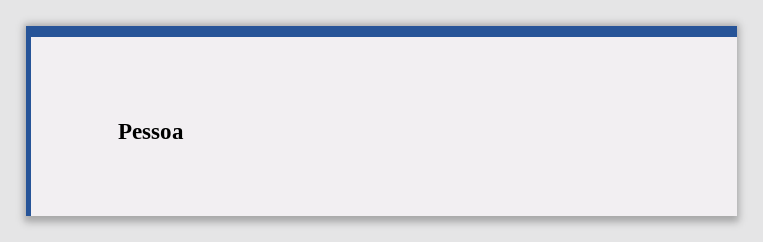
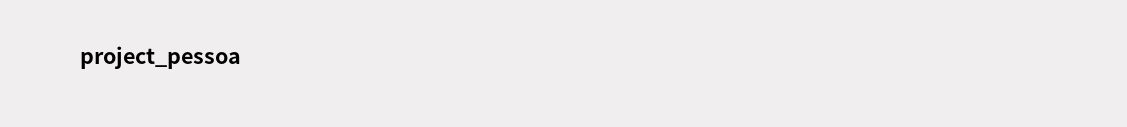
[118,124,184,139] Pessoa -> [80,46,241,69] project_pessoa

